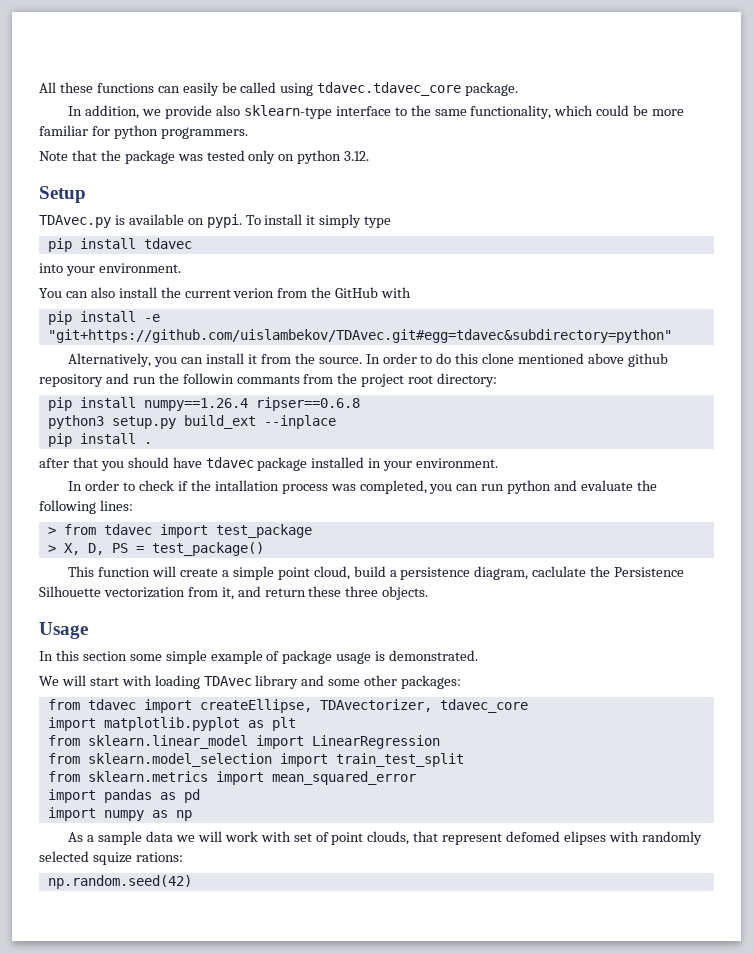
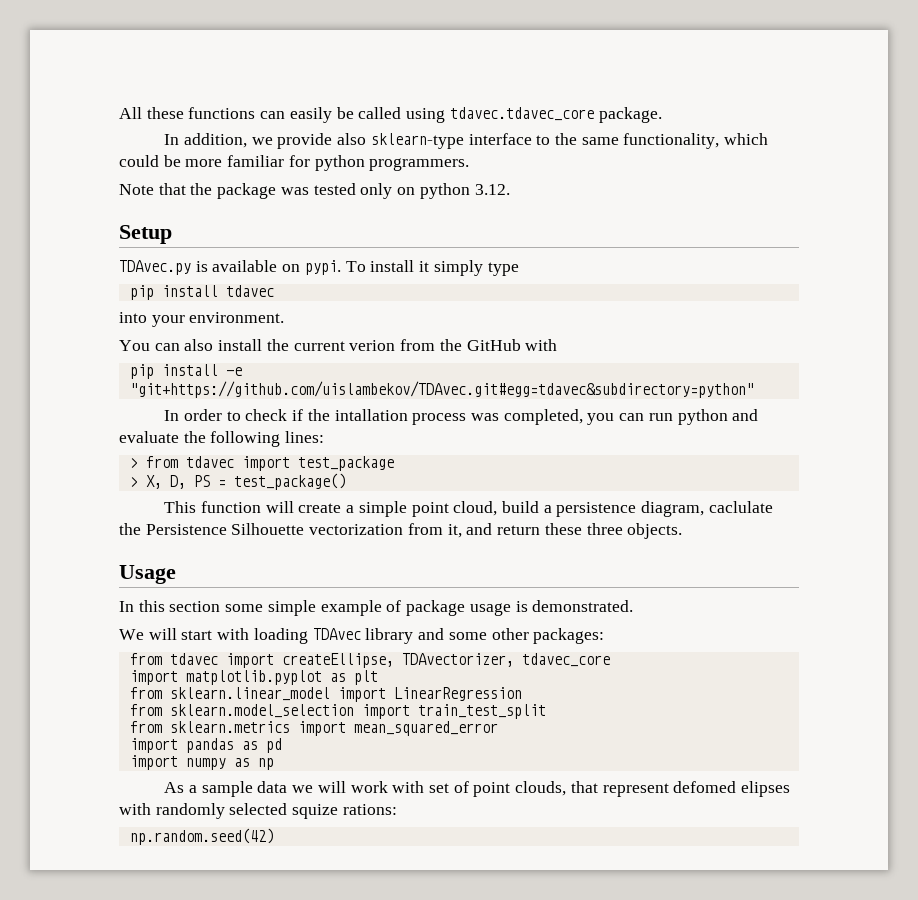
[68,353,668,367] [39,373,498,387] [47,397,360,411] [47,415,336,429] [47,433,152,447] [39,457,499,471] // Alternatively, you can install it from the source. In order to do this clone mentioned above github repository and run the followin commants from the project root directory: // pip install numpy==1.26.4 ripser==0.6.8 // python3 setup.py build_ext --inplace // pip install . // after that you should have tdavec package installed in your environment. -> (754, 389) none

